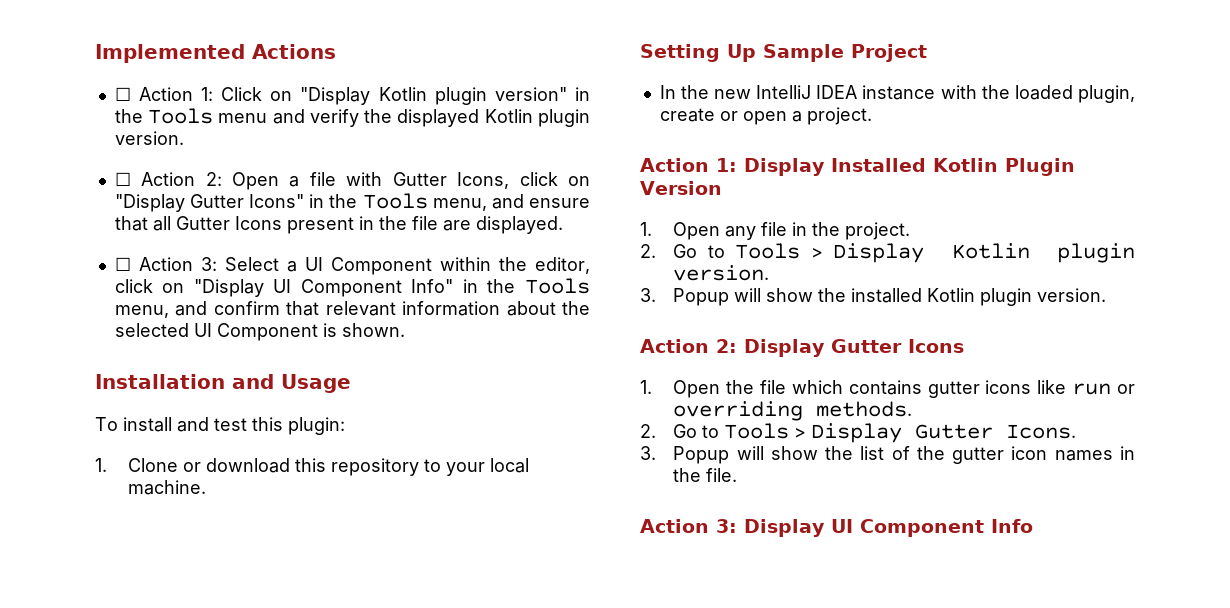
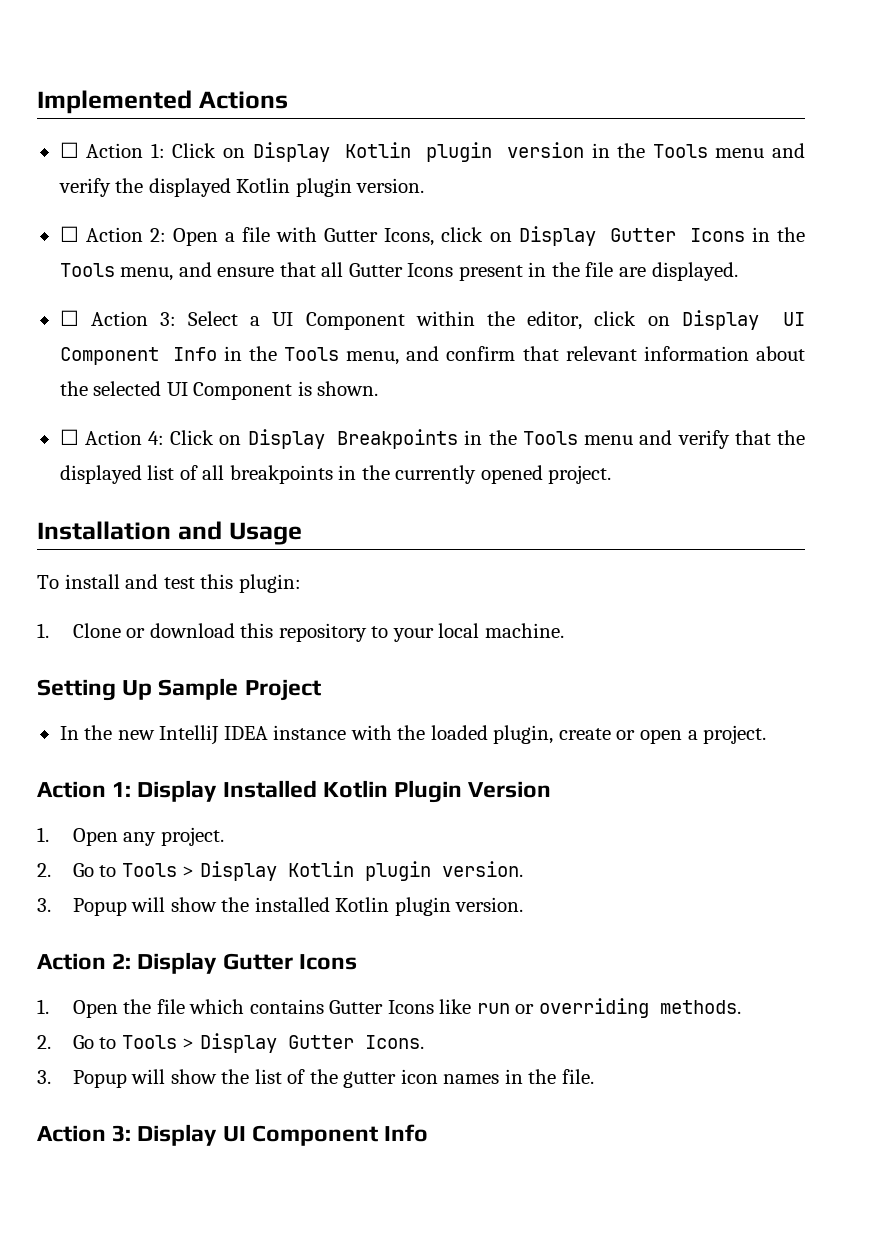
[300,87,567,105] "Display Kotlin plugin version" -> [252,142,584,162] Display Kotlin plugin version
[114,194,305,212] "Display Gutter Icons" -> [518,226,745,246] Display Gutter Icons
[193,279,454,297] "Display UI Component Info" -> [681,310,805,330] [59,347,217,365] Display UI Component Info
(405, 330) none -> [59,429,806,449] [59,465,612,484] // ☐ Action 4: Click on Display Breakpoints in the Tools menu and verify that the displayed list of all breakpoints in the currently opened project.
[761,222,841,236] file in the -> (157, 839) none
[927,380,1032,398] gutter icons -> [329,1000,434,1014] Gutter Icons

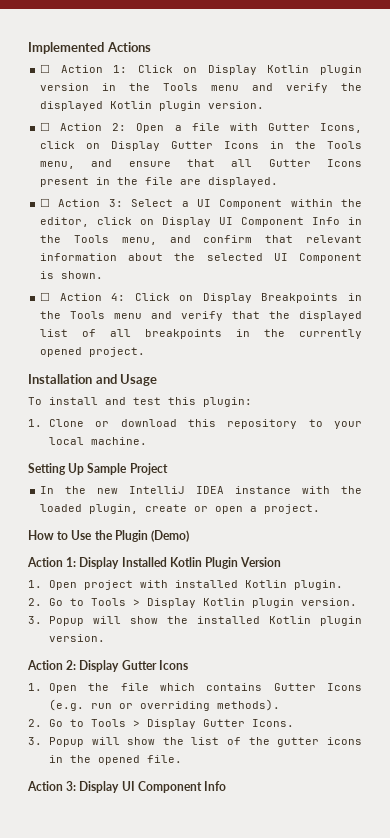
(767, 734) none -> [28,530,190,542] // How to Use the Plugin (Demo)
[123,827,224,846] any project. -> [83,580,343,590] project with installed Kotlin plugin.
[439,999,472,1014] like -> [48,699,84,711] (e.g.
[659,1000,741,1014] methods. -> [216,699,280,711] methods).
[400,1069,557,1084] icon names in the -> [326,737,362,745] [48,755,140,765] icons in the opened

